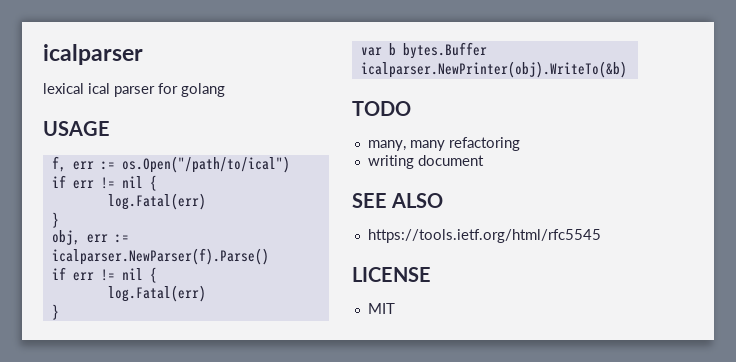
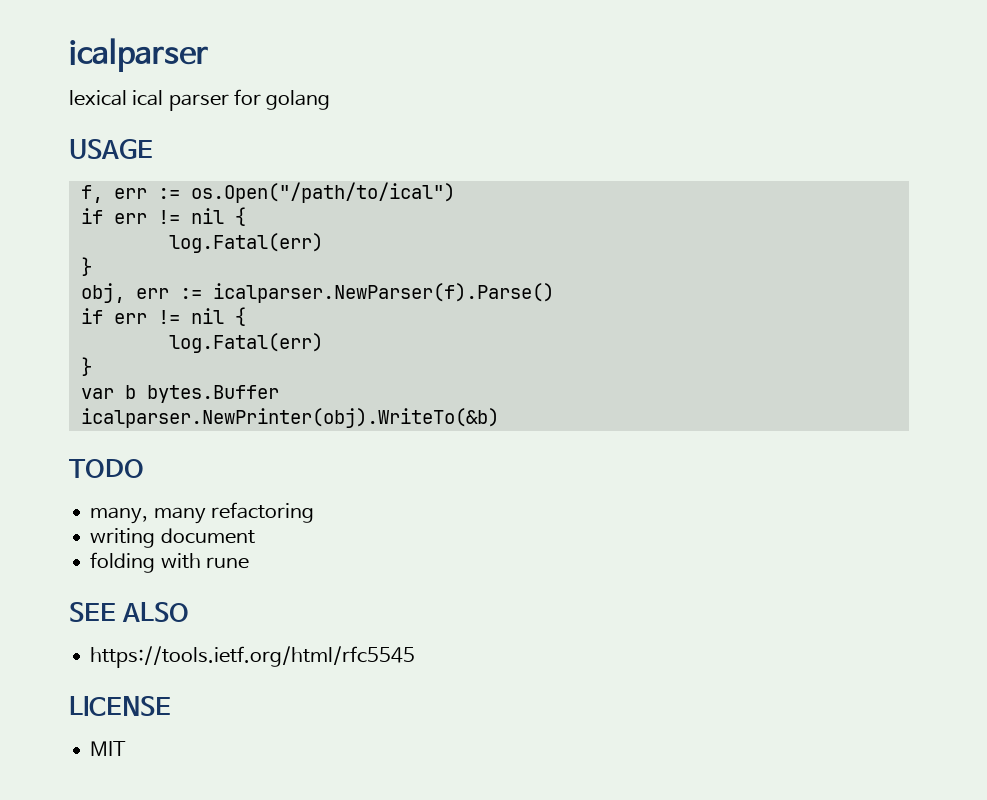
(484, 160) none -> [90,552,249,573] // folding with rune

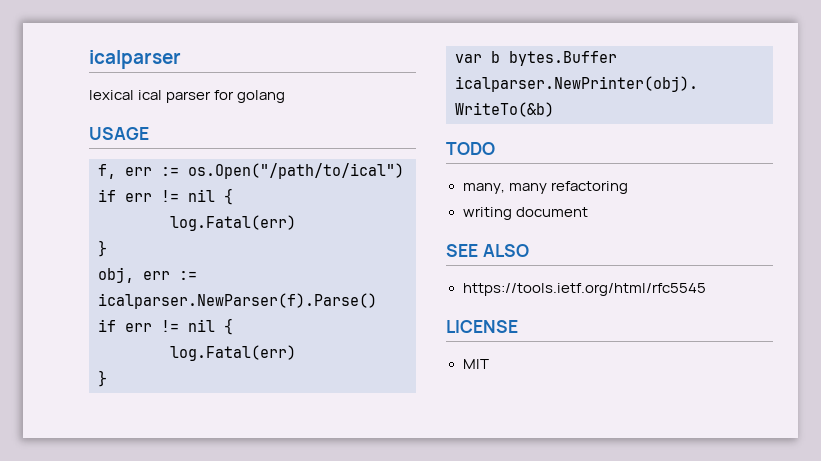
[90,552,249,573] // folding with rune -> (588, 212) none

